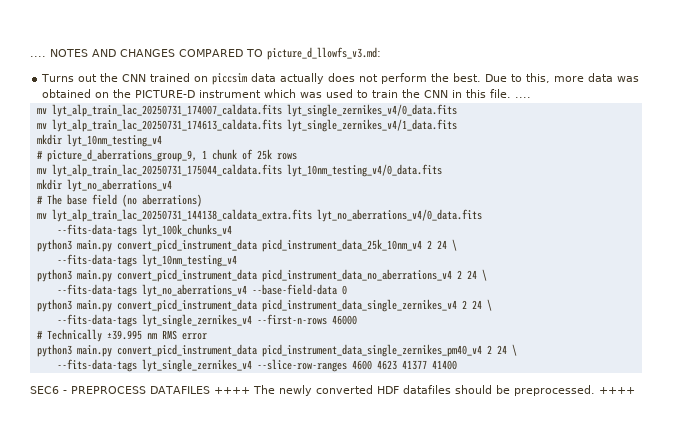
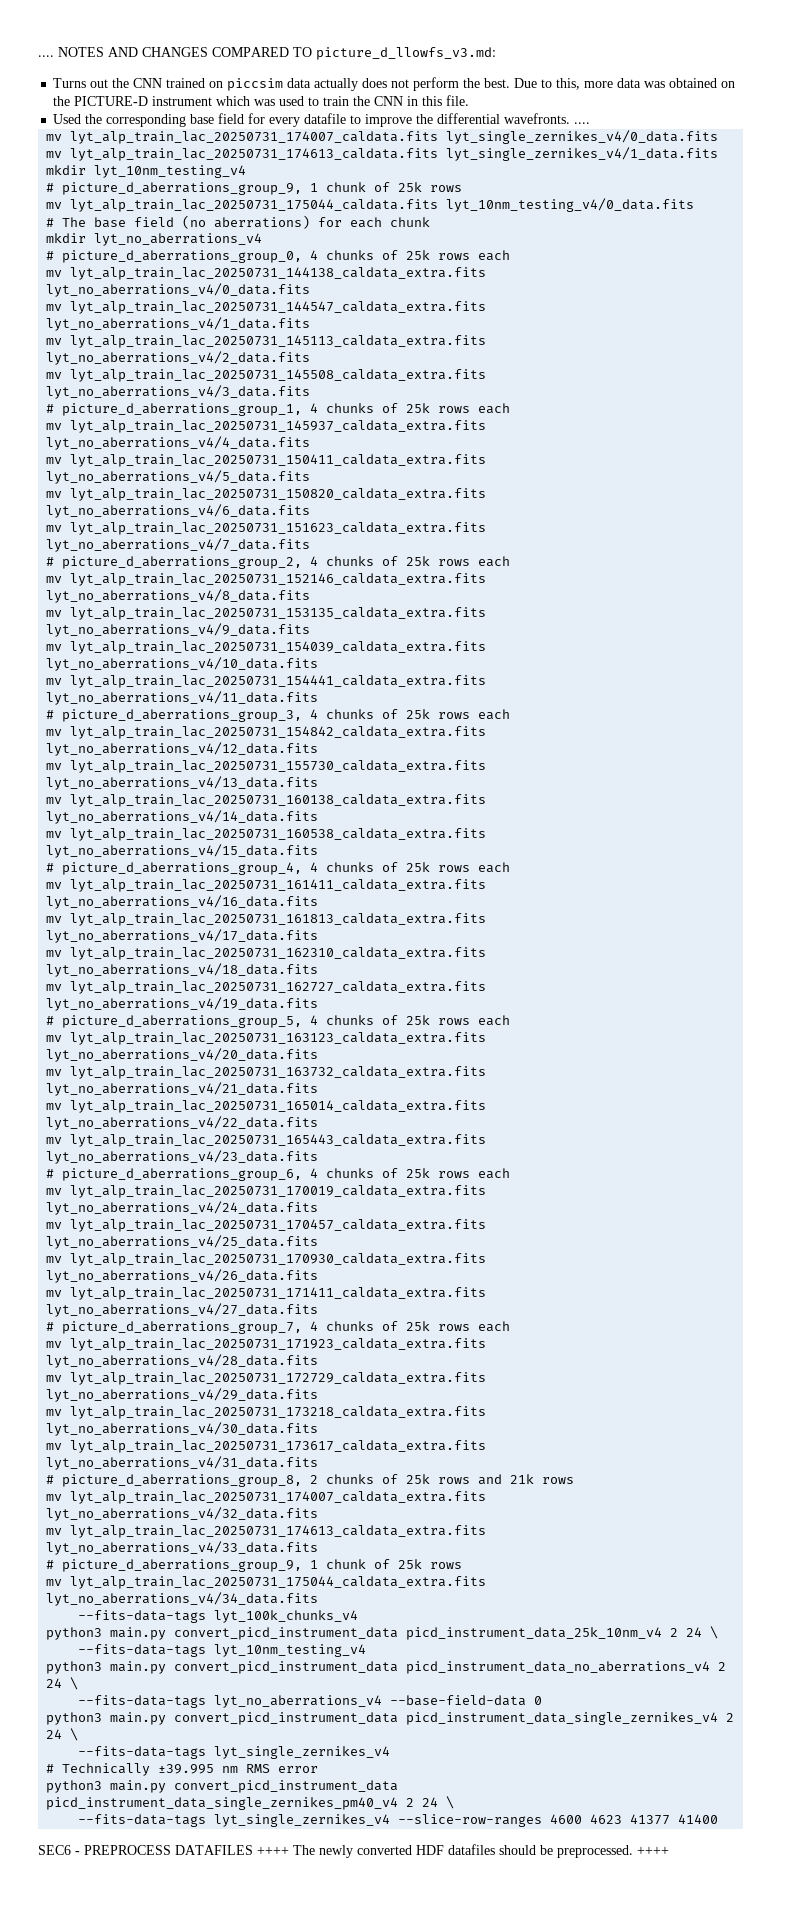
(512, 93) none -> [53,113,571,127] // Used the corresponding base field for every datafile to improve the differential wavefronts.
[36,179,172,192] // mkdir lyt_no_aberrations_v4 -> (695, 205) none
[36,209,482,222] // mv lyt_alp_train_lac_20250731_144138_caldata_extra.fits lyt_no_aberrations_v4/0_data.fits -> [318,217,431,228] [46,233,263,246] [46,250,511,263] [46,267,487,280] [46,283,311,297] [46,301,487,314] [46,317,311,331] [46,335,487,348] [46,351,311,365] [46,369,487,382] [46,385,311,399] [46,403,511,416] [46,420,487,433] [46,436,311,450] [46,454,487,467] [46,470,311,484] [46,488,487,501] [46,504,311,518] [46,522,487,535] [46,538,311,552] [46,556,511,569] [46,573,487,586] [46,589,311,603] [46,607,487,620] [46,623,311,637] [46,641,487,654] [46,657,319,671] [46,675,487,688] [46,691,319,705] [46,709,511,722] [46,726,487,739] [46,742,319,756] [46,760,487,773] [46,776,319,790] [46,794,487,807] [46,810,319,824] [46,828,487,841] [46,844,319,858] [46,862,511,875] [46,879,487,892] [46,895,319,909] [46,913,487,926] [46,929,319,943] [46,947,487,960] [46,963,319,977] [46,981,487,994] [46,997,319,1011] [46,1015,511,1028] [46,1032,487,1045] [46,1048,319,1062] [46,1066,487,1079] [46,1082,319,1096] [46,1100,487,1113] [46,1116,319,1130] [46,1134,487,1147] [46,1150,319,1164] [46,1168,511,1181] [46,1185,487,1198] [46,1201,319,1215] [46,1219,487,1232] [46,1235,319,1249] [46,1253,487,1266] [46,1269,319,1283] [46,1287,487,1300] [46,1303,319,1317] [46,1321,511,1334] [46,1338,487,1351] [46,1354,319,1368] [46,1372,487,1385] [46,1388,319,1402] [46,1406,487,1419] [46,1422,319,1436] [46,1440,487,1453] [46,1456,319,1470] [46,1474,575,1487] [46,1491,487,1504] [46,1507,319,1521] [46,1525,487,1538] [46,1541,319,1555] [46,1559,463,1572] [46,1576,487,1589] [46,1592,319,1606] for each chunk // mkdir lyt_no_aberrations_v4 // # picture_d_aberrations_group_0, 4 chunks of 25k rows each // mv lyt_alp_train_lac_20250731_144138_caldata_extra.fits lyt_no_aberrations_v4/0_data.fits // mv lyt_alp_train_lac_20250731_144547_caldata_extra.fits lyt_no_aberrations_v4/1_data.fits // mv lyt_alp_train_lac_20250731_145113_caldata_extra.fits lyt_no_aberrations_v4/2_data.fits // mv lyt_alp_train_lac_20250731_145508_caldata_extra.fits lyt_no_aberrations_v4/3_data.fits // # picture_d_aberrations_group_1, 4 chunks of 25k rows each // mv lyt_alp_train_lac_20250731_145937_caldata_extra.fits lyt_no_aberrations_v4/4_data.fits // mv lyt_alp_train_lac_20250731_150411_caldata_extra.fits lyt_no_aberrations_v4/5_data.fits // mv lyt_alp_train_lac_20250731_150820_caldata_extra.fits lyt_no_aberrations_v4/6_data.fits // mv lyt_alp_train_lac_20250731_151623_caldata_extra.fits lyt_no_aberrations_v4/7_data.fits // # picture_d_aberrations_group_2, 4 chunks of 25k rows each // mv lyt_alp_train_lac_20250731_152146_caldata_extra.fits lyt_no_aberrations_v4/8_data.fits // mv lyt_alp_train_lac_20250731_153135_caldata_extra.fits lyt_no_aberrations_v4/9_data.fits // mv lyt_alp_train_lac_20250731_154039_caldata_extra.fits lyt_no_aberrations_v4/10_data.fits // mv lyt_alp_train_lac_20250731_154441_caldata_extra.fits lyt_no_aberrations_v4/11_data.fits // # picture_d_aberrations_group_3, 4 chunks of 25k rows each // mv lyt_alp_train_lac_20250731_154842_caldata_extra.fits lyt_no_aberrations_v4/12_data.fits // mv lyt_alp_train_lac_20250731_155730_caldata_extra.fits lyt_no_aberrations_v4/13_data.fits // mv lyt_alp_train_lac_20250731_160138_caldata_extra.fits lyt_no_aberrations_v4/14_data.fits // mv lyt_alp_train_lac_20250731_160538_caldata_extra.fits lyt_no_aberrations_v4/15_data.fits // # picture_d_aberrations_group_4, 4 chunks of 25k rows each // mv lyt_alp_train_lac_20250731_161411_caldata_extra.fits lyt_no_aberrations_v4/16_data.fits // mv lyt_alp_train_lac_20250731_161813_caldata_extra.fits lyt_no_aberrations_v4/17_data.fits // mv lyt_alp_train_lac_20250731_162310_caldata_extra.fits lyt_no_aberrations_v4/18_data.fits // mv lyt_alp_train_lac_20250731_162727_caldata_extra.fits lyt_no_aberrations_v4/19_data.fits // # picture_d_aberrations_group_5, 4 chunks of 25k rows each // mv lyt_alp_train_lac_20250731_163123_caldata_extra.fits lyt_no_aberrations_v4/20_data.fits // mv lyt_alp_train_lac_20250731_163732_caldata_extra.fits lyt_no_aberrations_v4/21_data.fits // mv lyt_alp_train_lac_20250731_165014_caldata_extra.fits lyt_no_aberrations_v4/22_data.fits // mv lyt_alp_train_lac_20250731_165443_caldata_extra.fits lyt_no_aberrations_v4/23_data.fits // # picture_d_aberrations_group_6, 4 chunks of 25k rows each // mv lyt_alp_train_lac_20250731_170019_caldata_extra.fits lyt_no_aberrations_v4/24_data.fits // mv lyt_alp_train_lac_20250731_170457_caldata_extra.fits lyt_no_aberrations_v4/25_data.fits // mv lyt_alp_train_lac_20250731_170930_caldata_extra.fits lyt_no_aberrations_v4/26_data.fits // mv lyt_alp_train_lac_20250731_171411_caldata_extra.fits lyt_no_aberrations_v4/27_data.fits // # picture_d_aberrations_group_7, 4 chunks of 25k rows each // mv lyt_alp_train_lac_20250731_171923_caldata_extra.fits lyt_no_aberrations_v4/28_data.fits // mv lyt_alp_train_lac_20250731_172729_caldata_extra.fits lyt_no_aberrations_v4/29_data.fits // mv lyt_alp_train_lac_20250731_173218_caldata_extra.fits lyt_no_aberrations_v4/30_data.fits // mv lyt_alp_train_lac_20250731_173617_caldata_extra.fits lyt_no_aberrations_v4/31_data.fits // # picture_d_aberrations_group_8, 2 chunks of 25k rows and 21k rows // mv lyt_alp_train_lac_20250731_174007_caldata_extra.fits lyt_no_aberrations_v4/32_data.fits // mv lyt_alp_train_lac_20250731_174613_caldata_extra.fits lyt_no_aberrations_v4/33_data.fits // # picture_d_aberrations_group_9, 1 chunk of 25k rows // mv lyt_alp_train_lac_20250731_175044_caldata_extra.fits lyt_no_aberrations_v4/34_data.fits
[256,314,357,325] --first-n-rows 46000 -> (391, 1752) none

